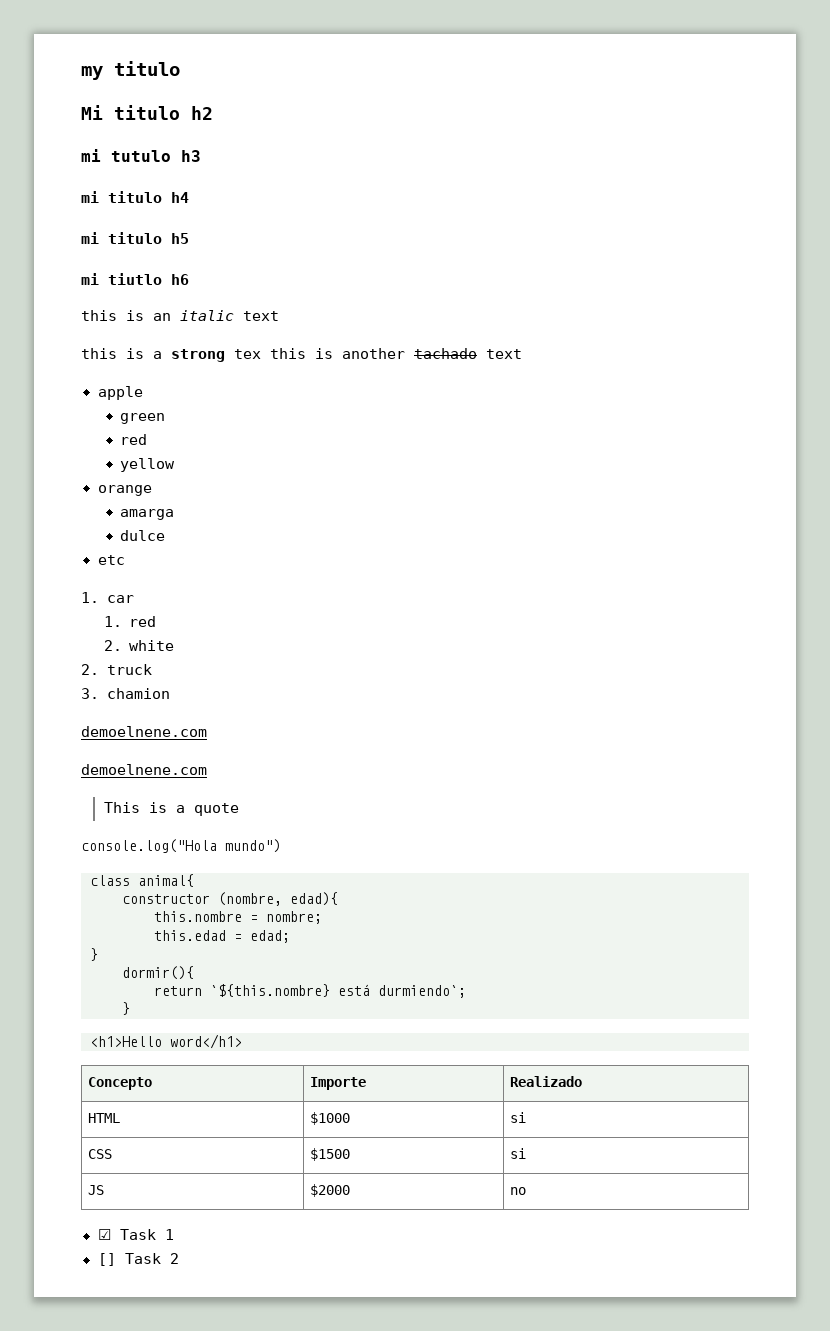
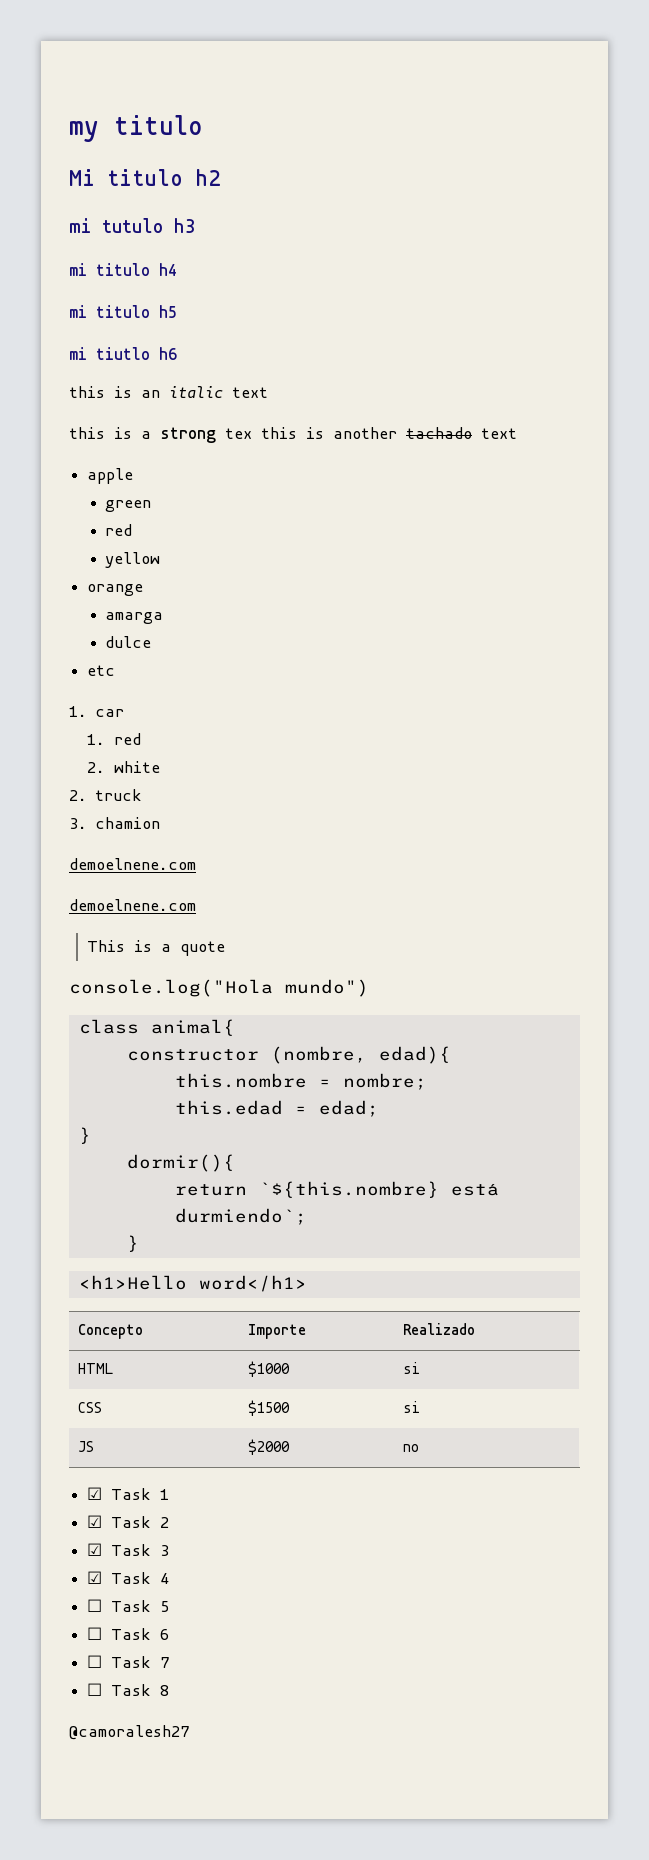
[97,1253,116,1266] [] -> [87,1515,103,1528] ☑
(179, 1258) none -> [87,1543,170,1556] [87,1571,170,1584] [87,1599,170,1612] [87,1627,170,1640] [87,1655,170,1668] [87,1683,170,1696] [69,1725,189,1740] // ☑ Task 3 // ☑ Task 4 // ☐ Task 5 // ☐ Task 6 // ☐ Task 7 // ☐ Task 8 // @camoralesh27

